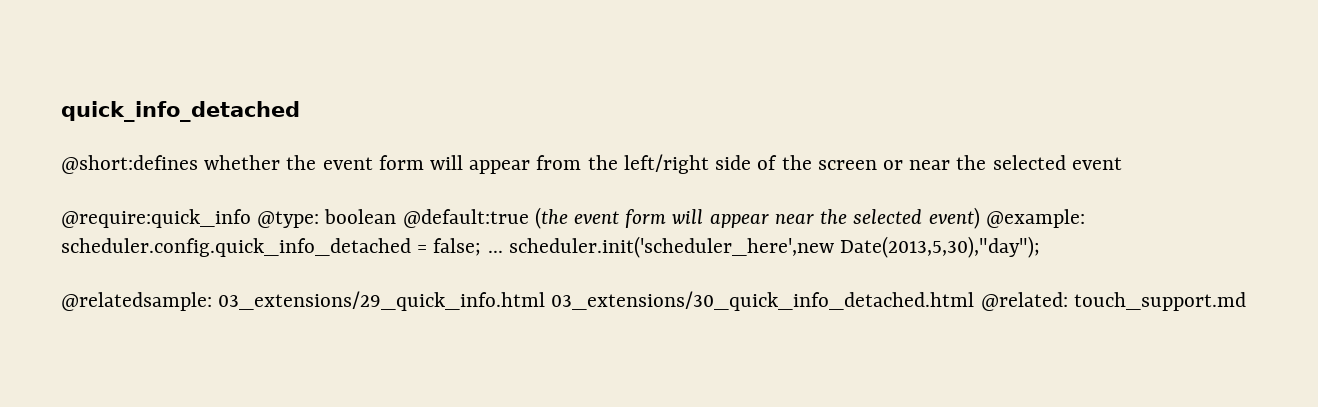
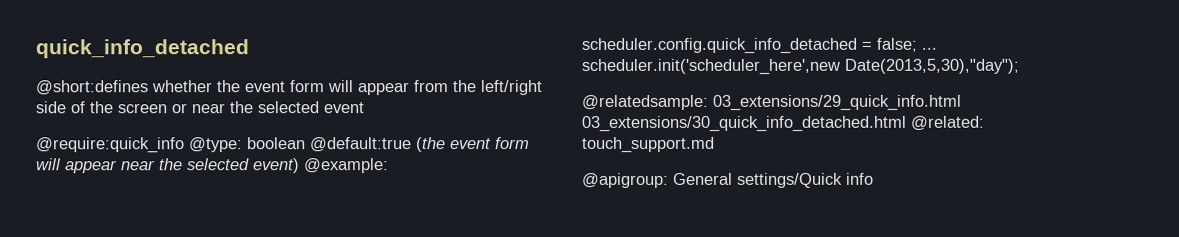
(1246, 301) none -> [582,172,874,189] // @apigroup: General settings/Quick info

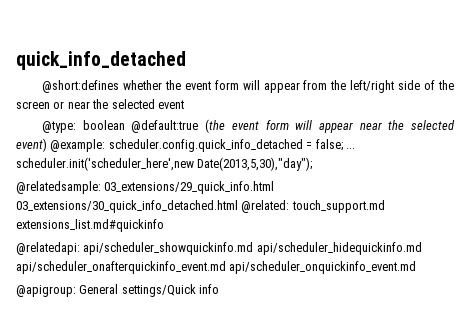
[36,137,185,154] @require:quick_info -> (184, 104) none
(715, 145) none -> [16,219,164,232] [16,242,422,255] [16,261,417,274] extensions_list.md#quickinfo // @relatedapi: api/scheduler_showquickinfo.md api/scheduler_hidequickinfo.md api/scheduler_onafterquickinfo_event.md api/scheduler_onquickinfo_event.md

